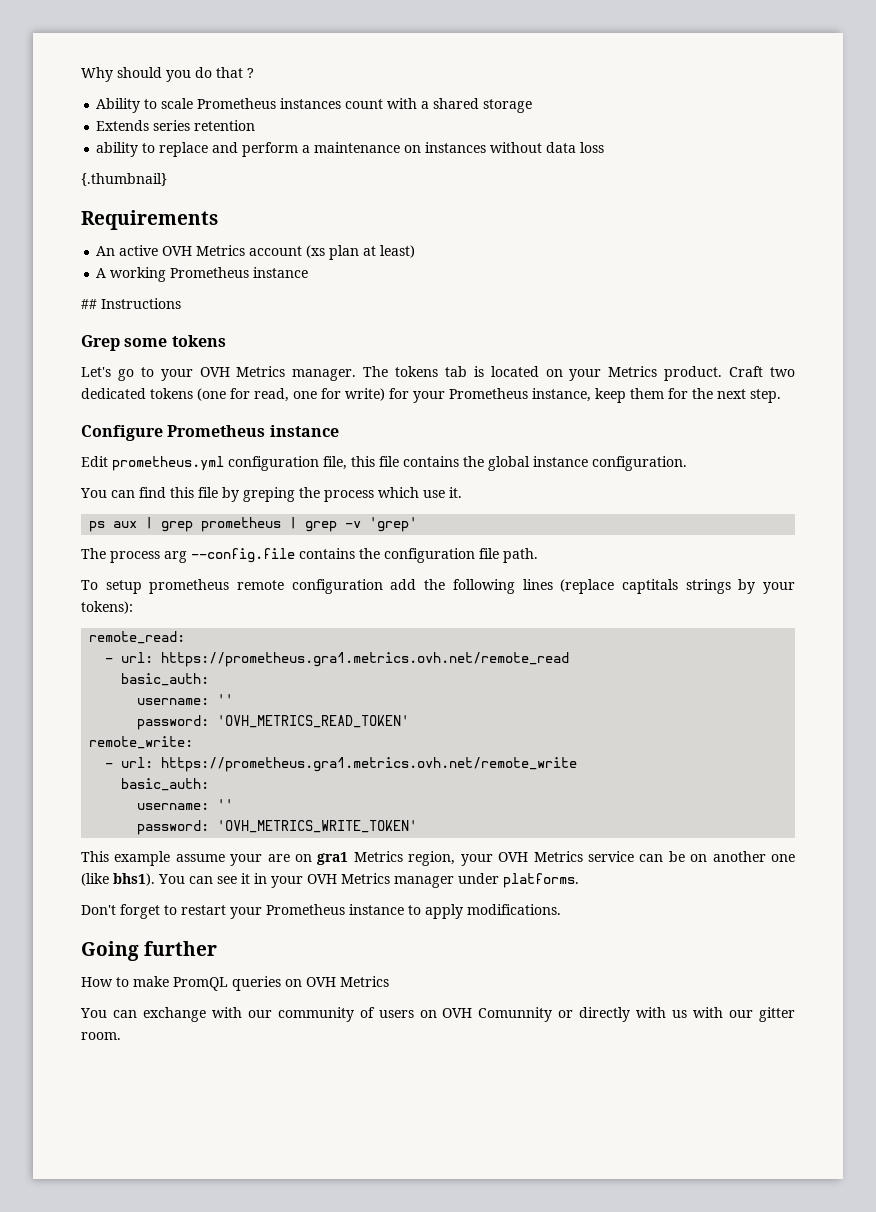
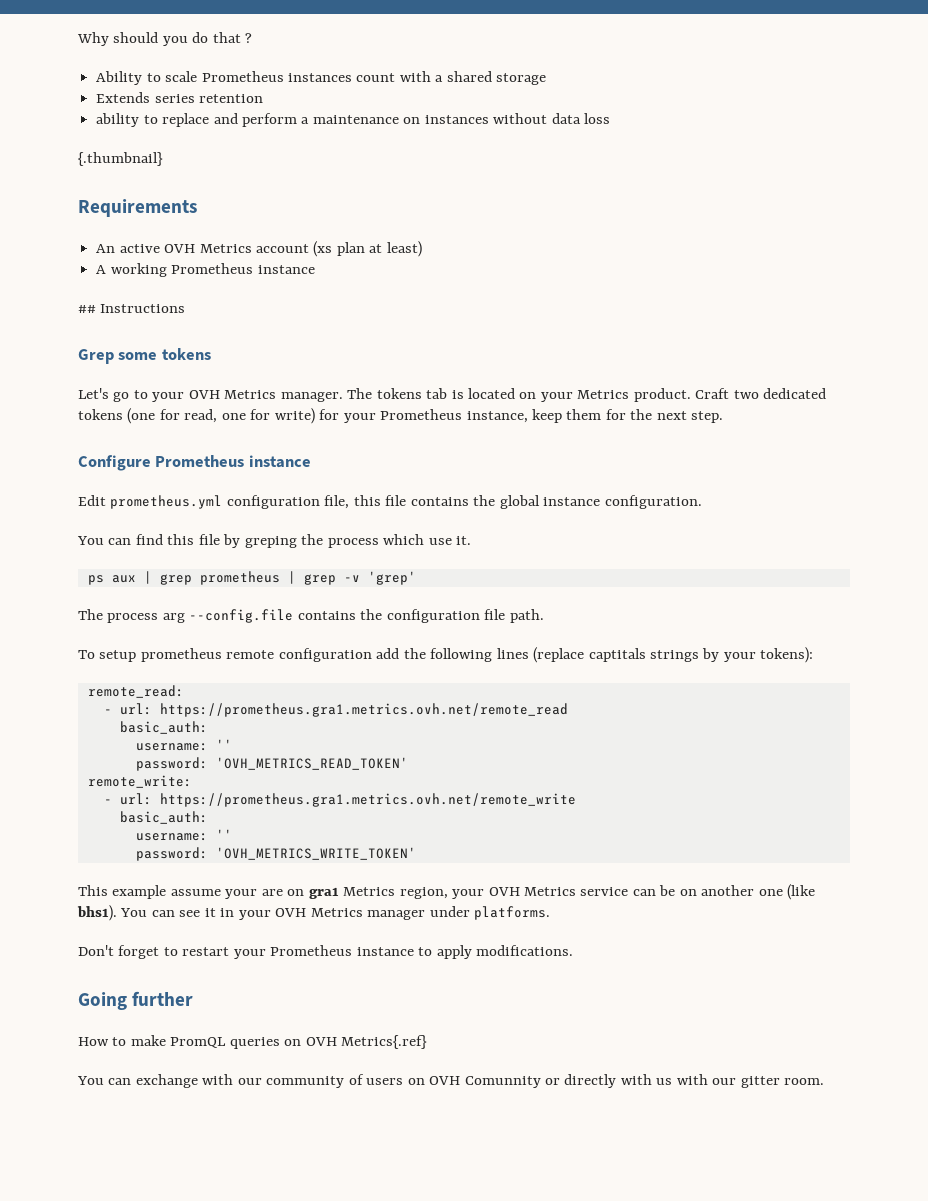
[340,976,389,987] Metrics -> [341,1035,428,1049] Metrics{.ref}

